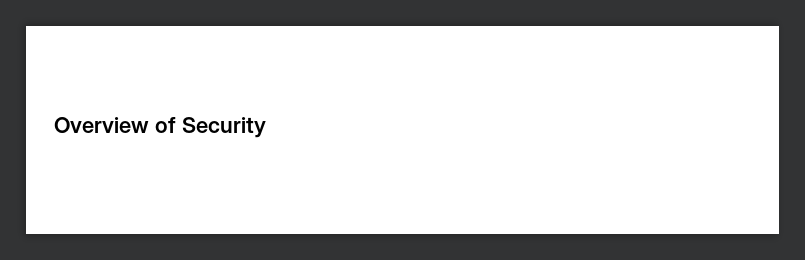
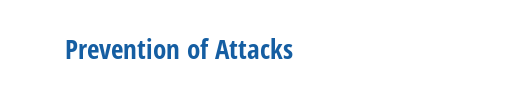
[54,117,266,138] Overview of Security -> [65,38,294,59] Prevention of Attacks

